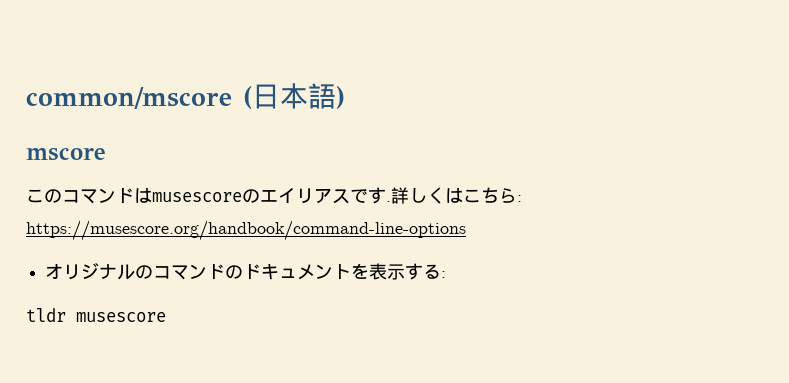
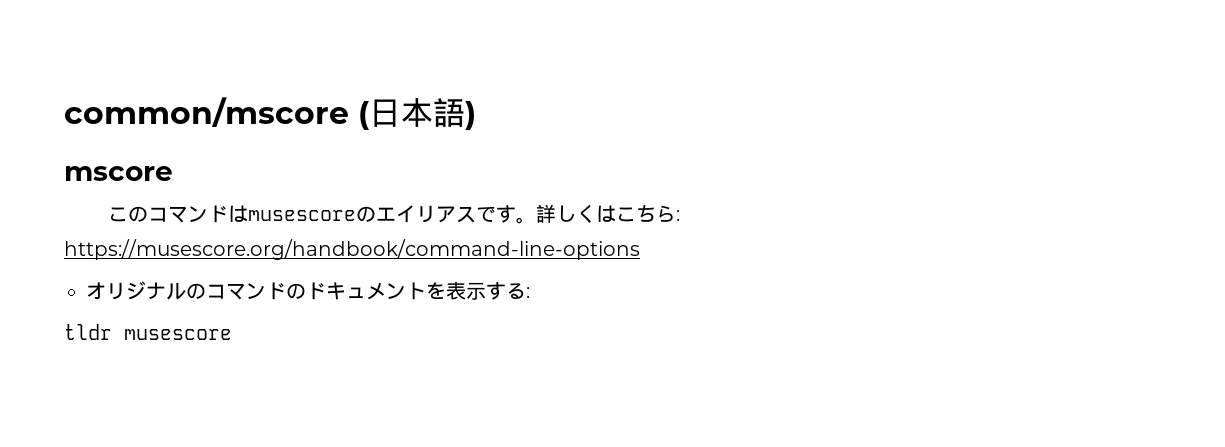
[386,201,391,202] . -> [515,217,536,224] 。

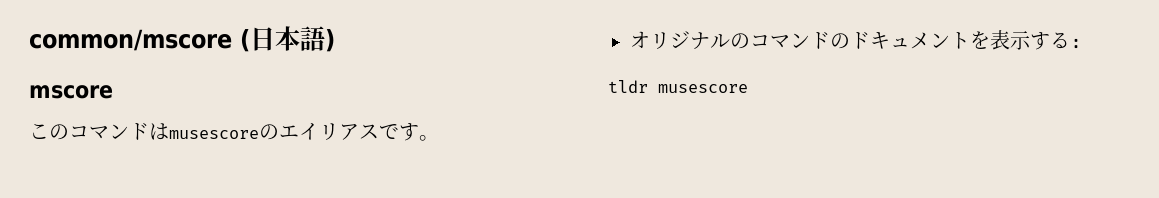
[535,204,680,223] [64,239,640,260] 詳しくはこちら: https://musescore.org/handbook/command-line-options -> (439, 138) none

